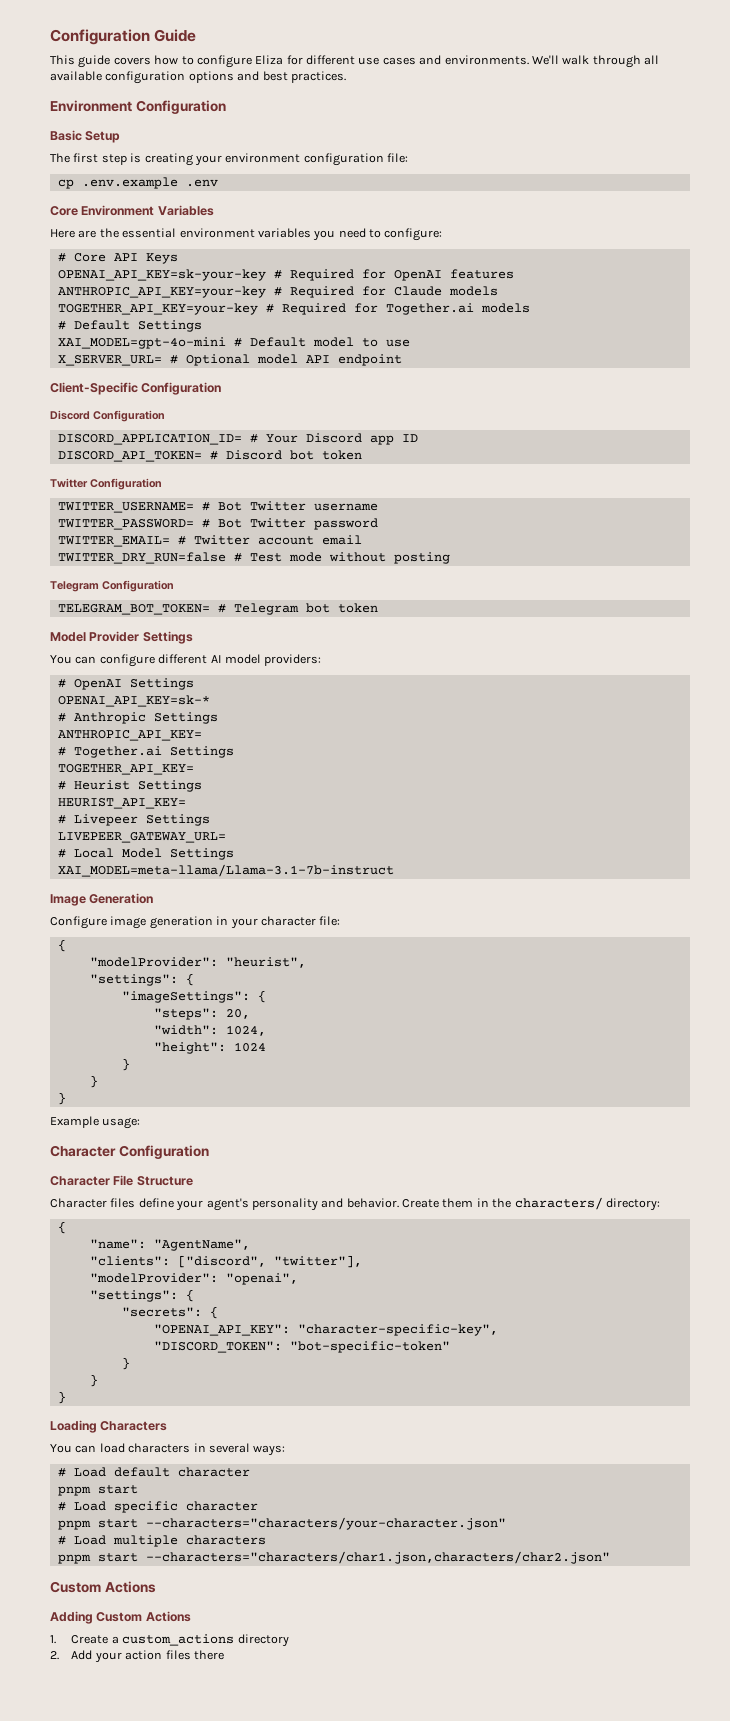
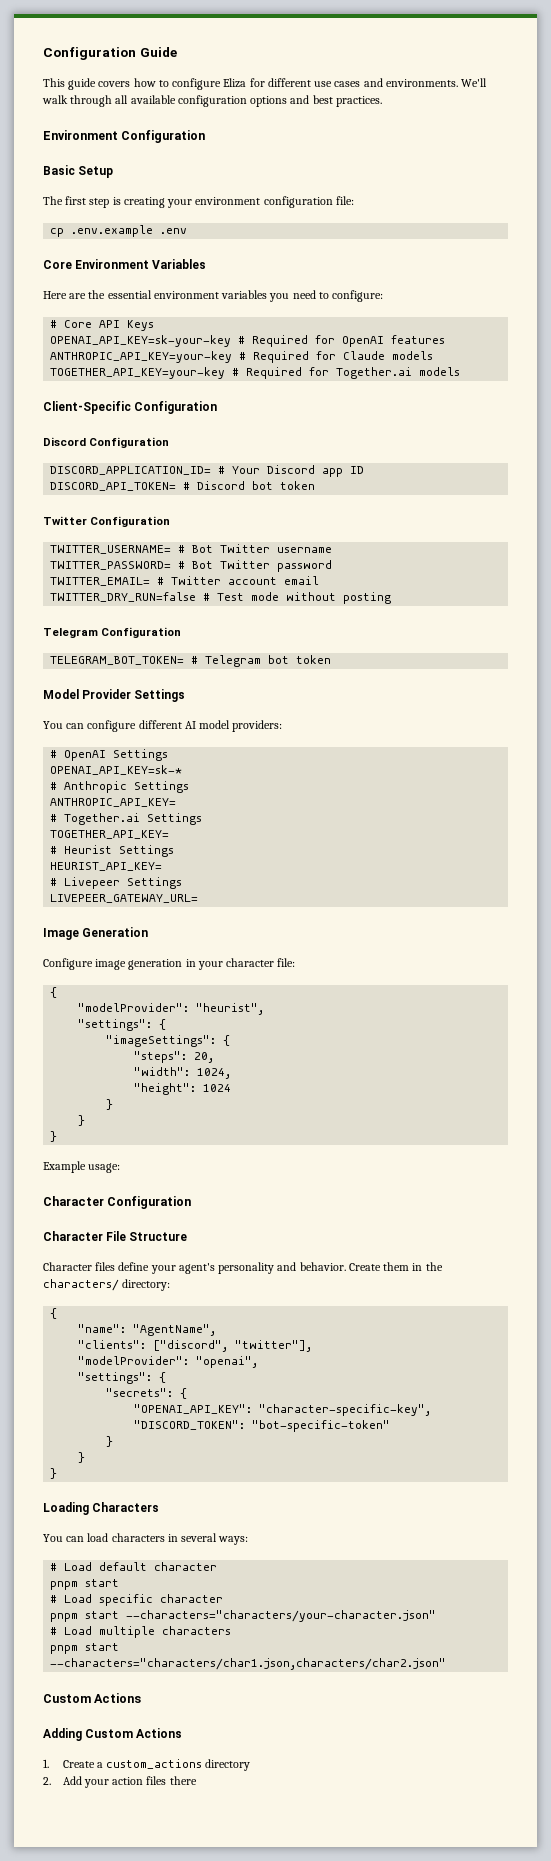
[57,320,202,332] [57,337,410,349] [57,354,402,366] // # Default Settings // XAI_MODEL=gpt-4o-mini # Default model to use // X_SERVER_URL= # Optional model API endpoint -> (461, 371) none
[57,848,234,860] [57,864,394,877] // # Local Model Settings // XAI_MODEL=meta-llama/Llama-3.1-7b-instruct -> (199, 898) none

